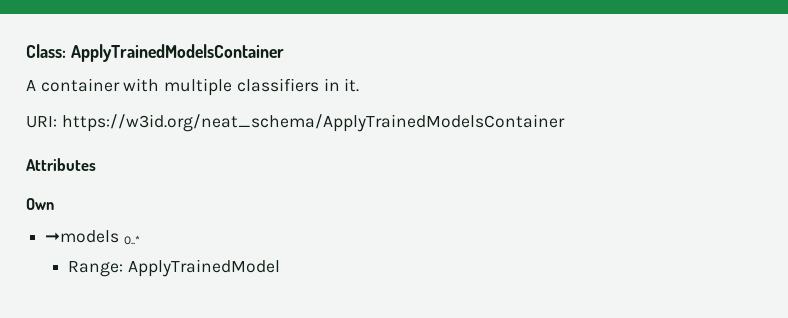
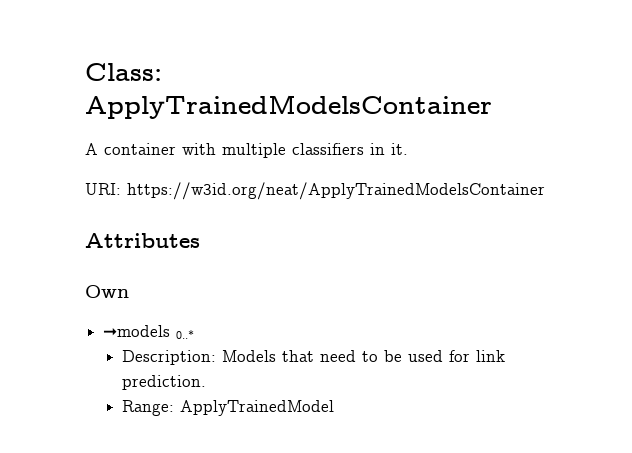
[61,114,565,132] https://w3id.org/neat_schema/ApplyTrainedModelsContainer -> [127,182,545,200] https://w3id.org/neat/ApplyTrainedModelsContainer
(140, 240) none -> [121,350,505,365] [121,375,206,390] // Description: Models that need to be used for link prediction.

